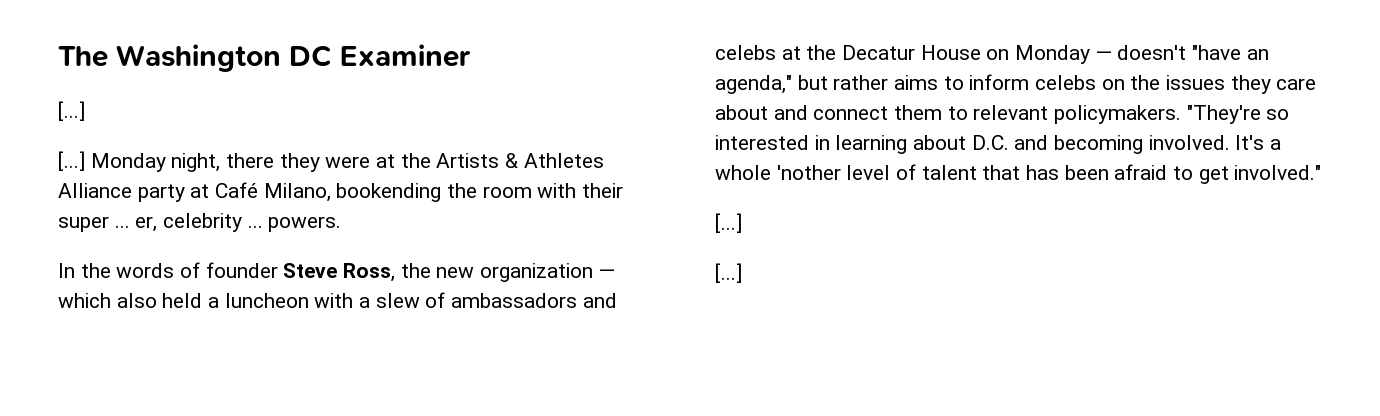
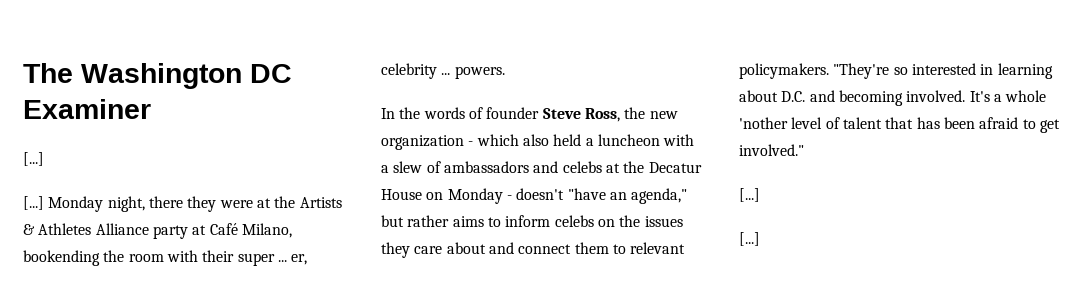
[598,269,615,278] — -> [468,141,474,146] -
[1095,51,1112,60] — -> [506,195,512,200] -

